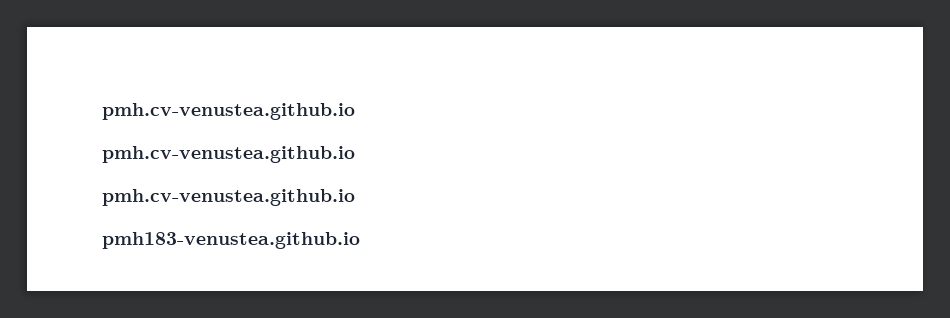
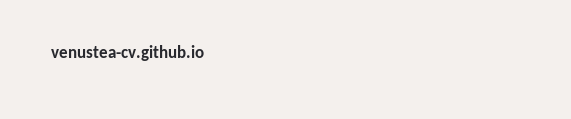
[102,103,355,120] [102,146,355,163] [102,189,355,206] [102,232,360,249] pmh.cv-venustea.github.io // pmh.cv-venustea.github.io // pmh.cv-venustea.github.io // pmh183-venustea.github.io -> [51,45,204,61] venustea-cv.github.io

